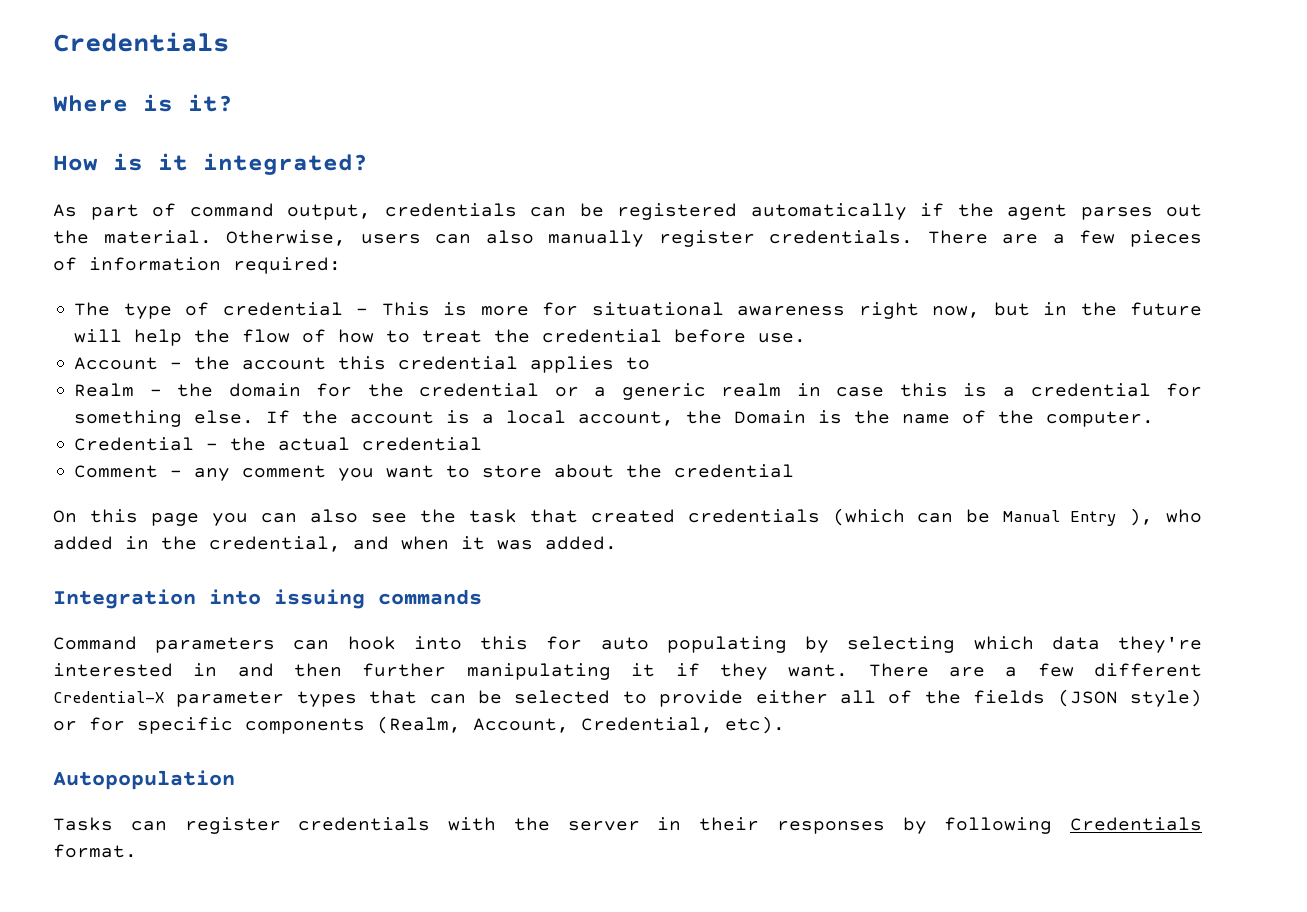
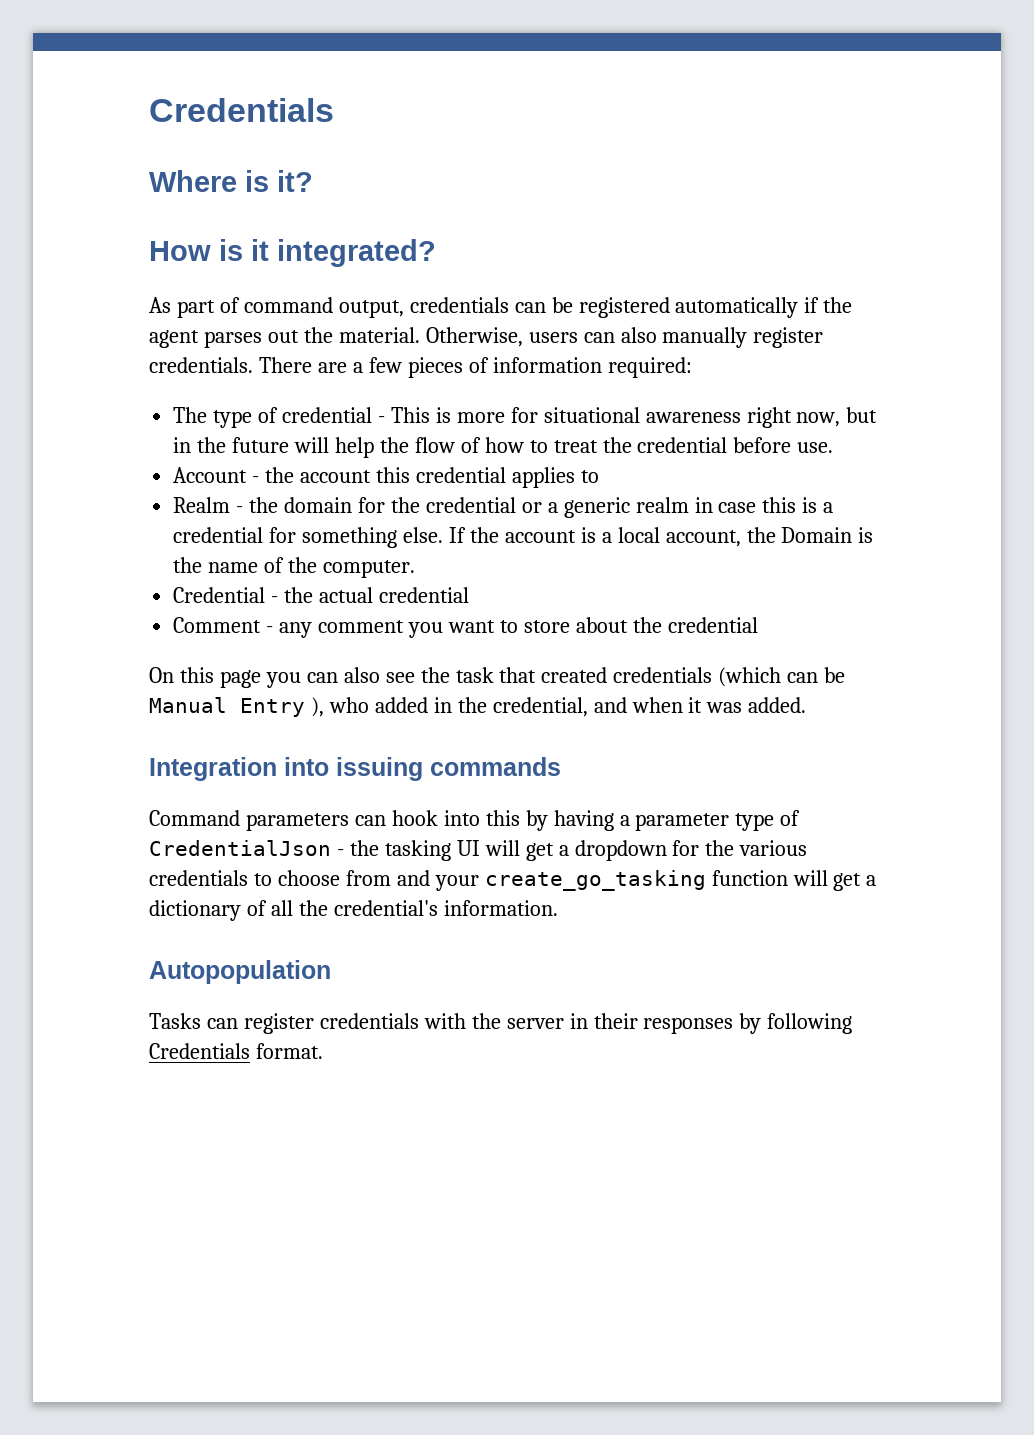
[546,636,1203,653] [53,663,1203,680] [53,689,1202,707] [53,716,785,734] for auto populating by selecting which data they're interested in and then further manipulating it if they want. There are a few different Credential-X parameter types that can be selected to provide either all of the fields (JSON style) or for specific components (Realm, Account, Credential, etc). -> [525,810,801,831] [149,840,808,861] [149,870,877,891] [149,900,558,921] by having a parameter type of CredentialJson - the tasking UI will get a dropdown for the various credentials to choose from and your create_go_tasking function will get a dictionary of all the credential's information.

